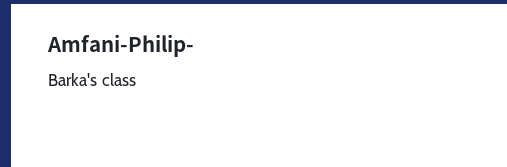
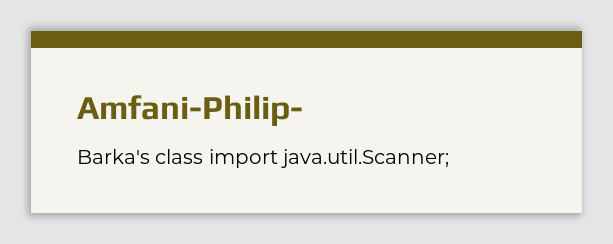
(136, 79) none -> [208,149,450,168] import java.util.Scanner;

